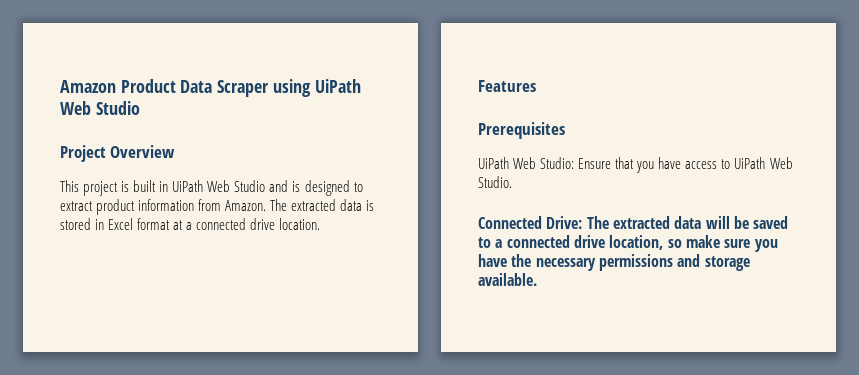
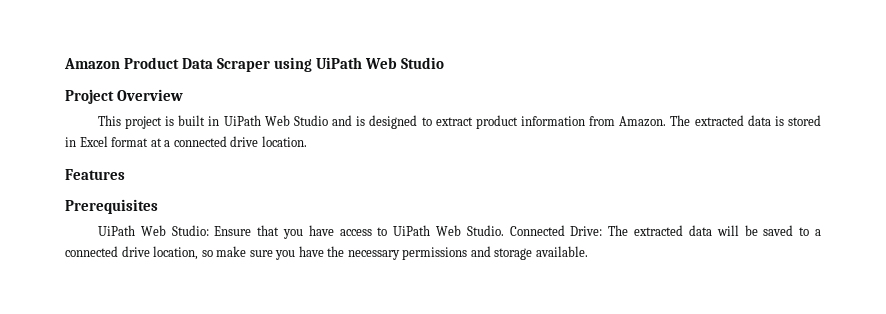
(512, 182) // -> (504, 230) none

